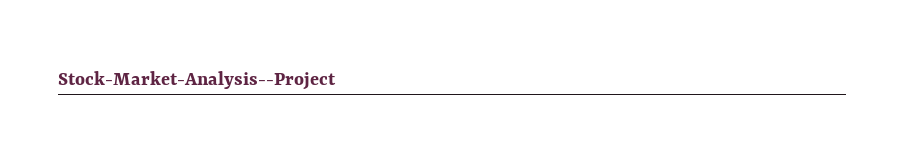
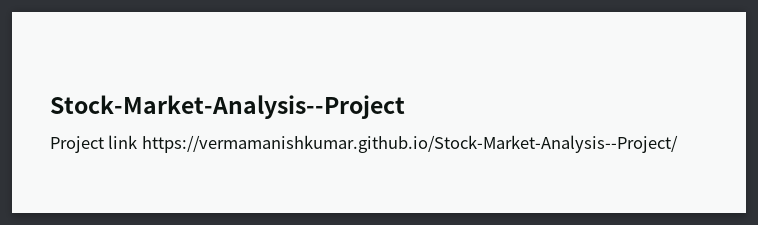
(336, 80) none -> [50,135,678,153] // Project link https://vermamanishkumar.github.io/Stock-Market-Analysis--Project/

